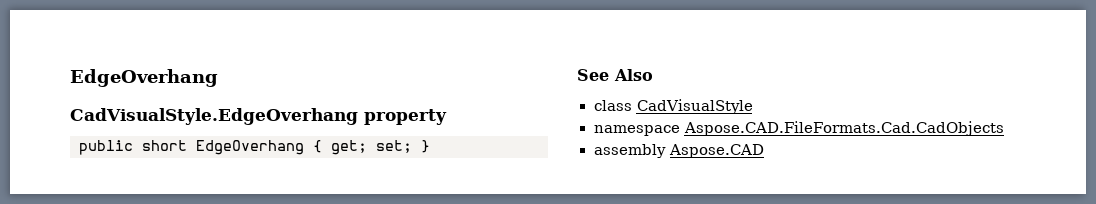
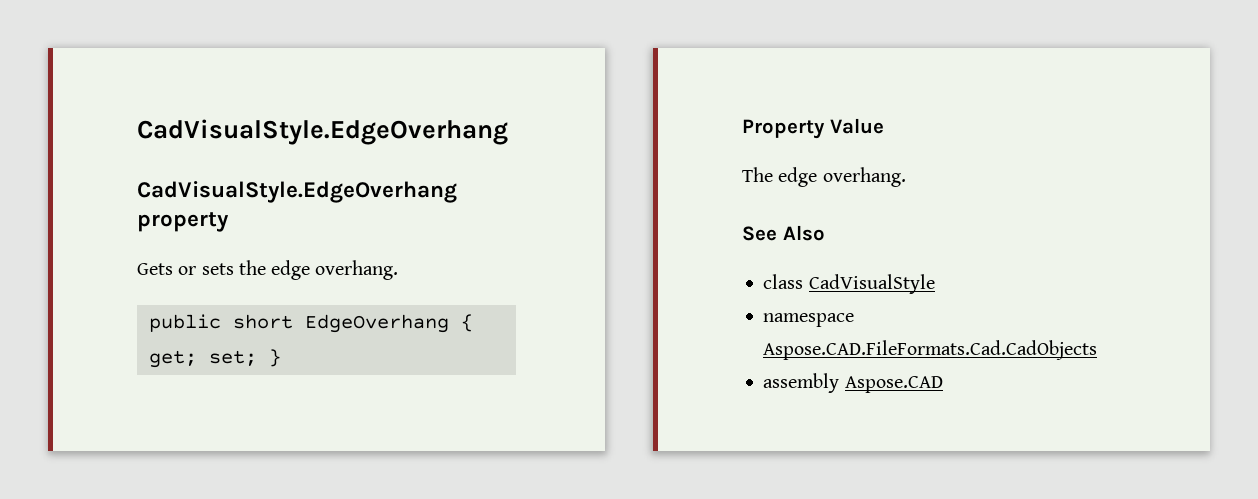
[70,69,218,87] EdgeOverhang -> [137,119,508,145] CadVisualStyle.EdgeOverhang
(447, 117) none -> [137,260,399,280] // Gets or sets the edge overhang.
(430, 146) none -> [742,118,884,139] [742,167,906,187] // Property Value // The edge overhang.

